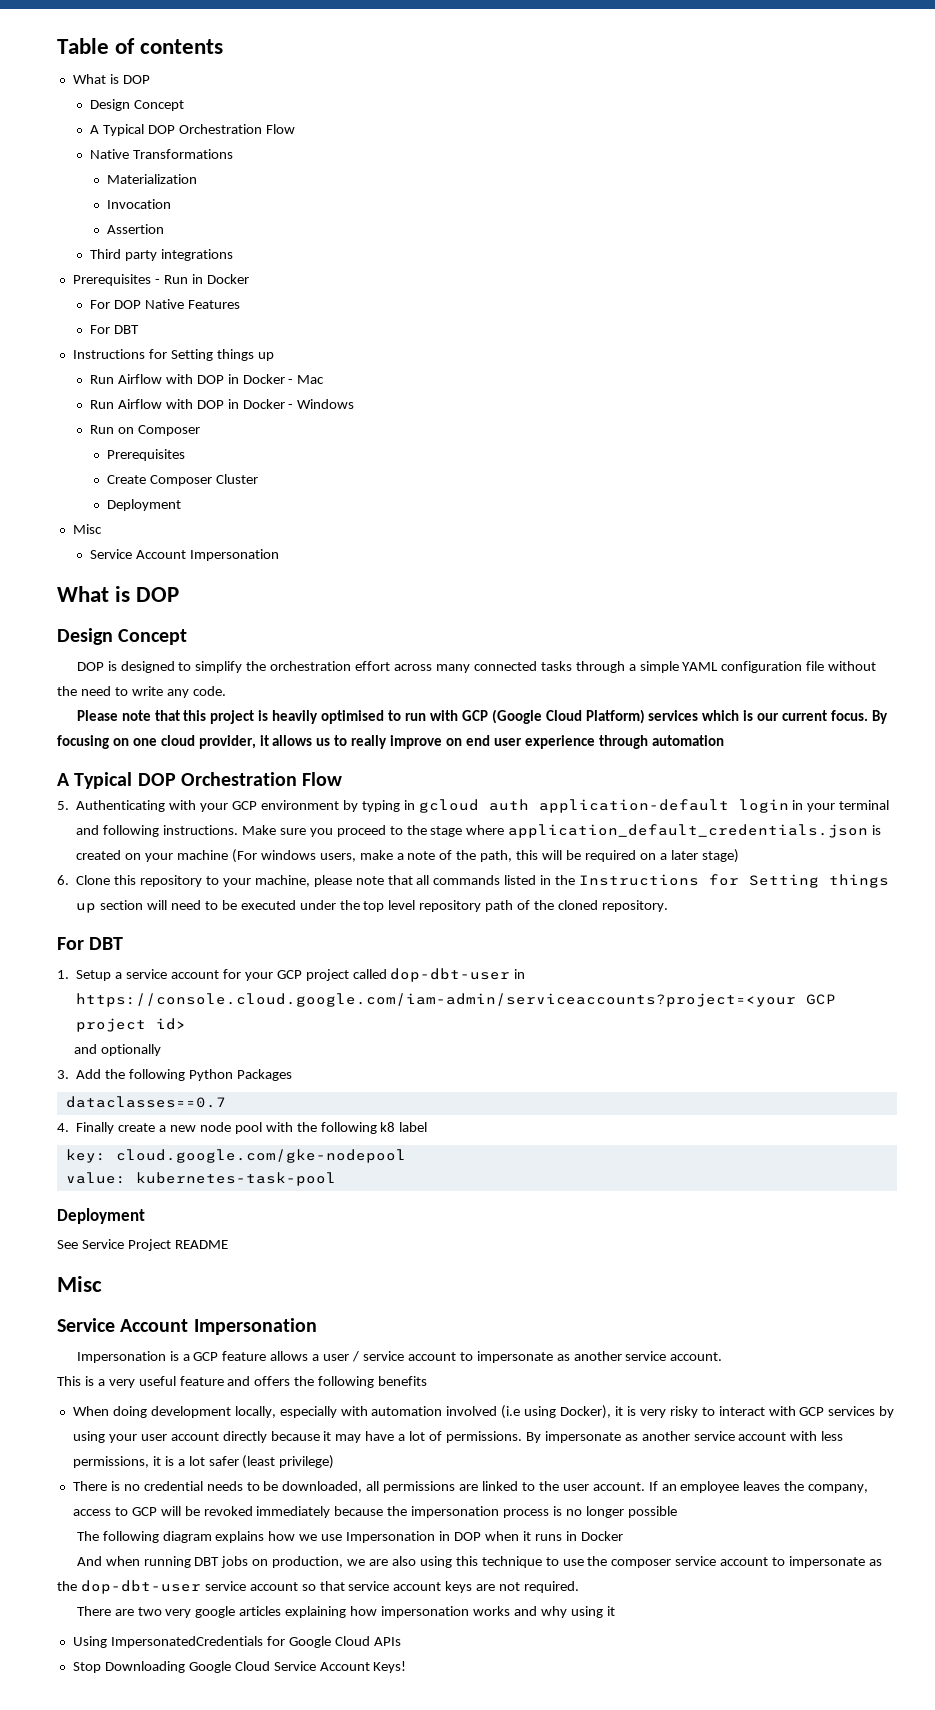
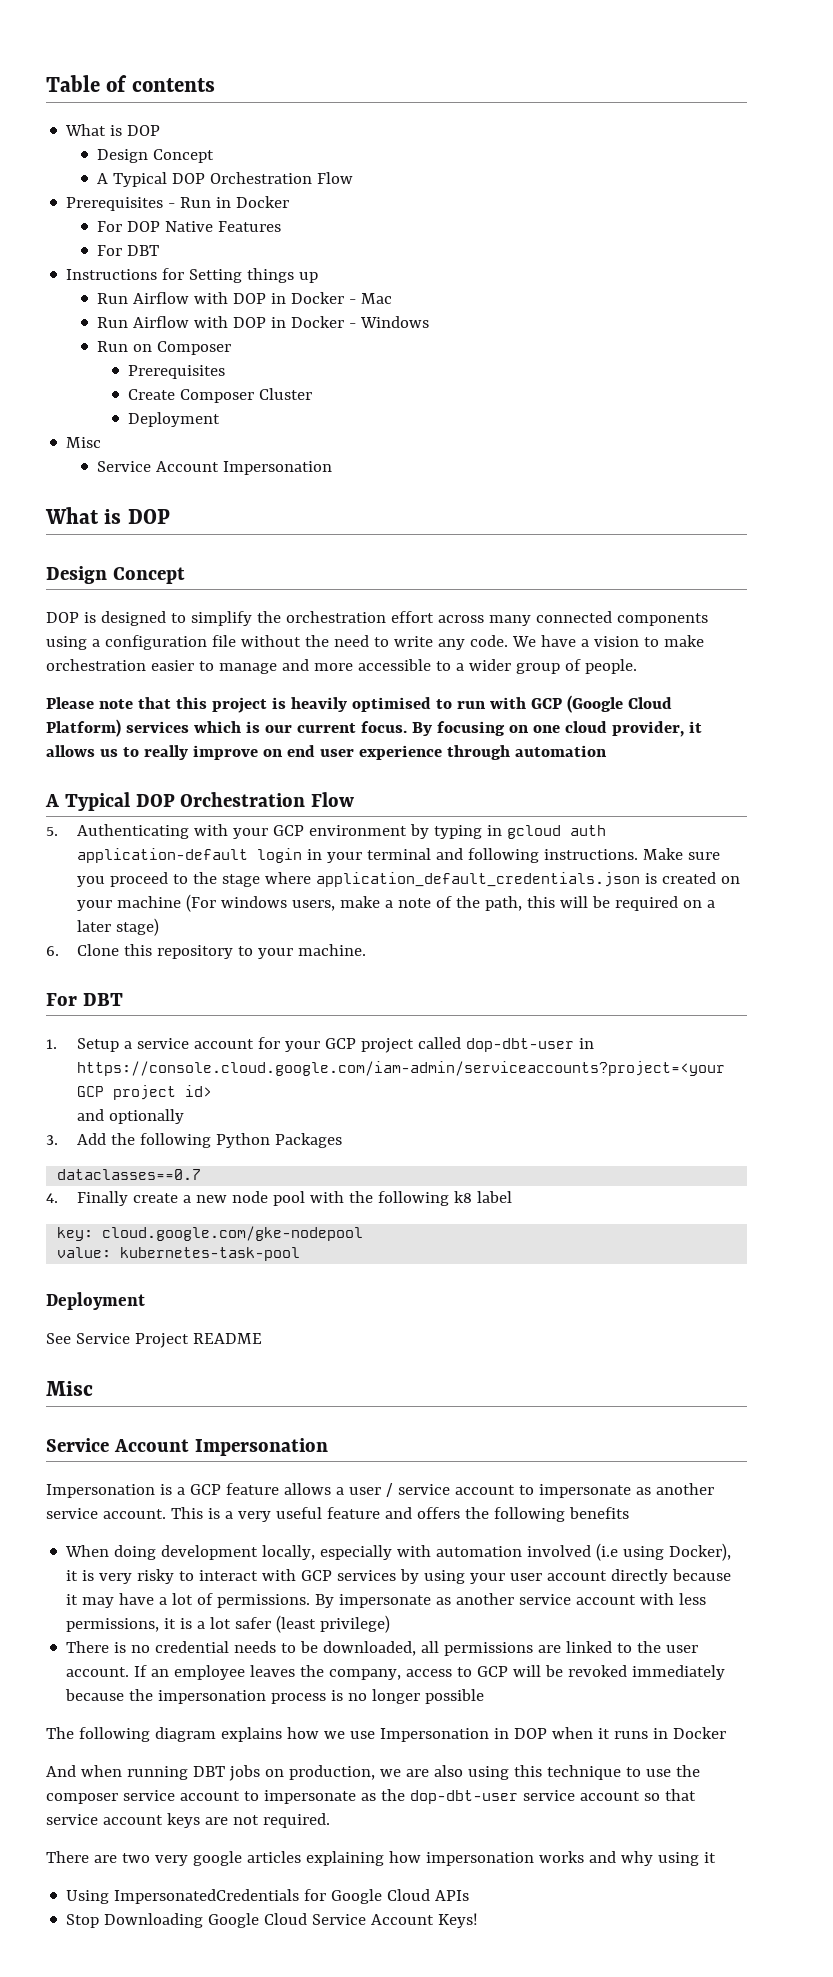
[89,149,233,159] [106,174,197,184] [106,199,171,209] [106,224,164,234] [89,249,233,261] // Native Transformations // Materialization // Invocation // Assertion // Third party integrations -> (354, 178) none
[540,661,719,673] tasks through a simple YAML -> [616,613,708,626] [46,636,100,650] components using a
(226, 691) none -> [511,635,704,647] [46,659,637,674] We have a vision to make orchestration easier to manage and more accessible to a wider group of people.
[254,874,890,888] [76,900,668,913] machine, please note that all commands listed in the Instructions for Setting things up section will need to be executed under the top level repository path of the cloned repository. -> [297,944,366,956] machine.
(723, 1356) // -> (166, 1514) none

